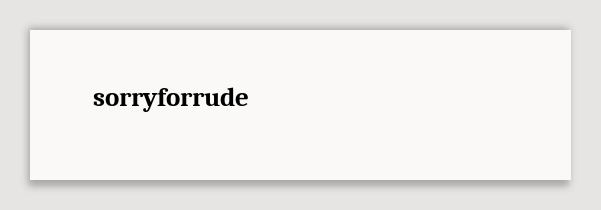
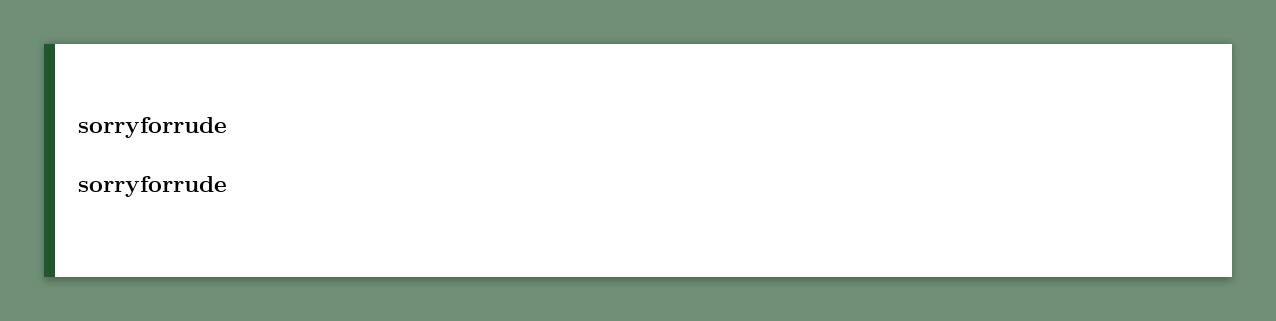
[93,87,249,112] sorryforrude -> [78,117,227,138] [78,176,227,197] sorryforrude // sorryforrude

